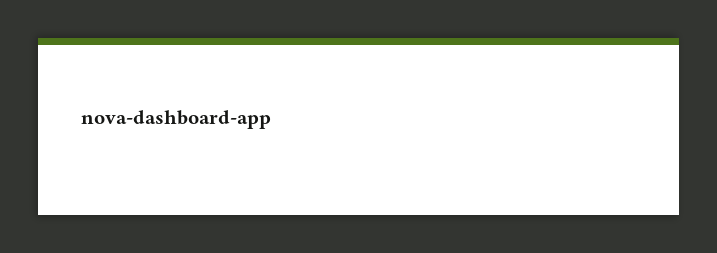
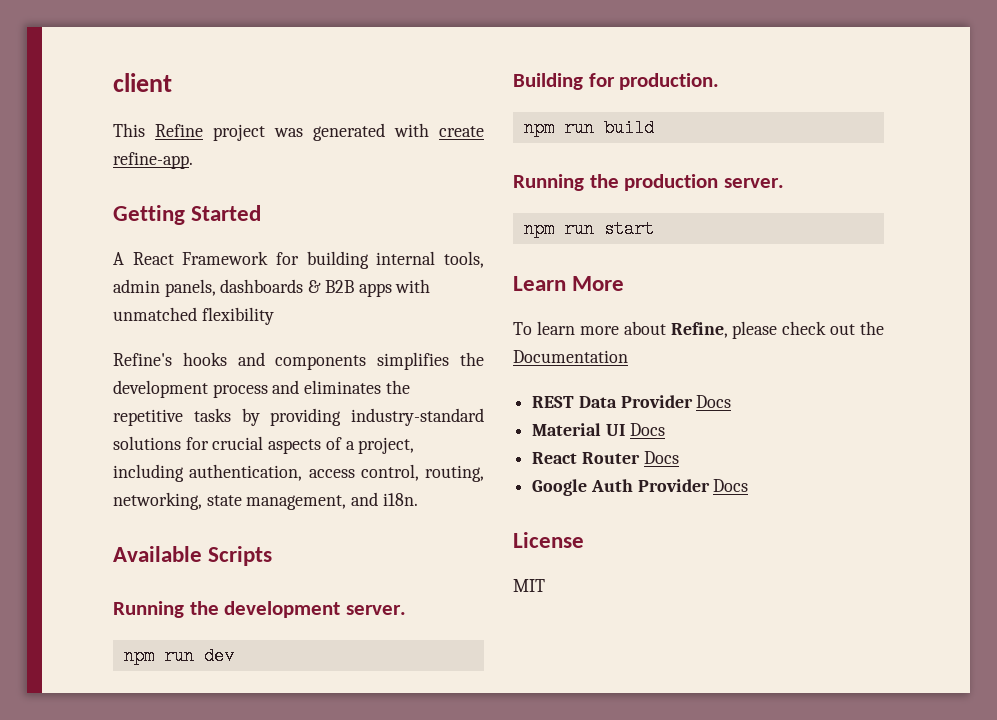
[81,110,271,129] nova-dashboard-app -> [113,73,172,92] [113,123,484,141] [113,152,193,169] [113,205,262,225] [113,251,484,269] [113,279,431,297] [113,307,274,325] [113,352,484,370] [113,380,410,398] [113,408,484,426] [113,436,415,454] [113,464,484,482] [113,492,418,510] [113,546,273,566] [113,601,406,618] [123,647,234,665] [513,73,720,90] [523,119,654,137] [513,174,784,191] [523,220,654,238] [513,276,625,291] [513,321,884,339] [513,350,628,363] [532,395,732,408] [532,423,665,436] [532,451,679,464] [532,479,749,496] [513,532,584,548] [513,579,545,592] client // This Refine project was generated with create refine-app. // Getting Started // A React Framework for building internal tools, admin panels, dashboards & B2B apps with unmatched flexibility // Refine's hooks and components simplifies the development process and eliminates the repetitive tasks by providing industry-standard solutions for crucial aspects of a project, including authentication, access control, routing, networking, state management, and i18n. // Available Scripts // Running the development server. // npm run dev // Building for production. // npm run build // Running the production server. // npm run start // Learn More // To learn more about Refine, please check out the Documentation // REST Data Provider Docs // Material UI Docs // React Router Docs // Google Auth Provider Docs // License // MIT

